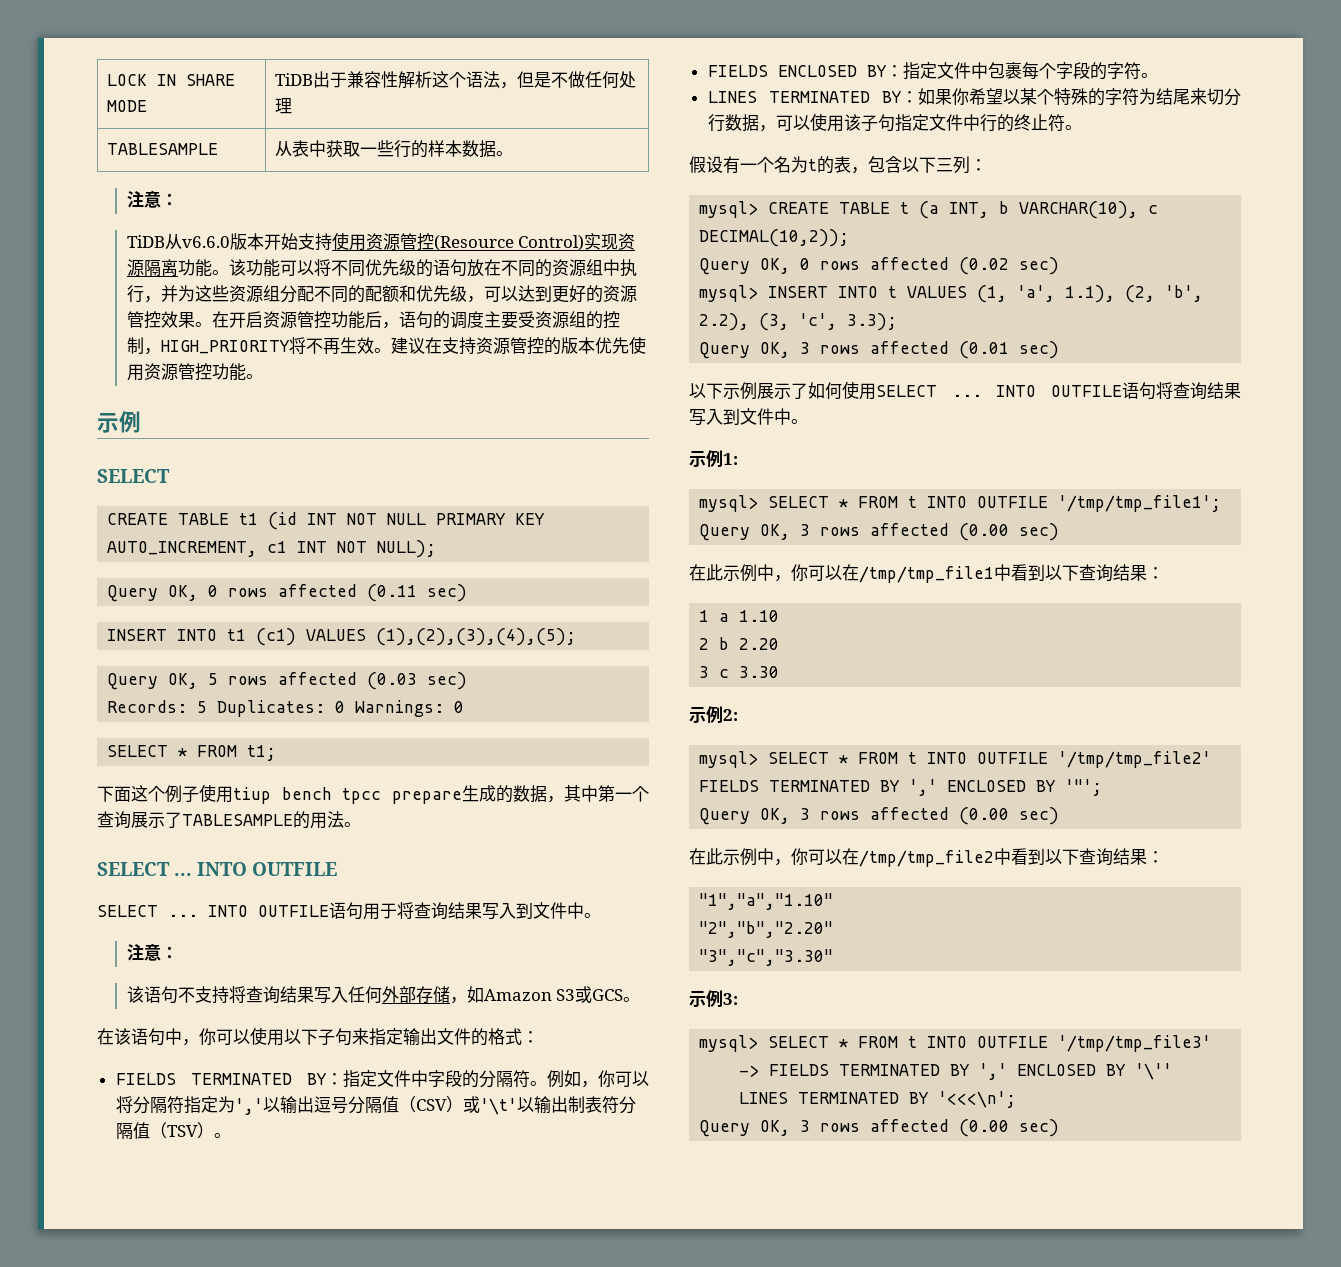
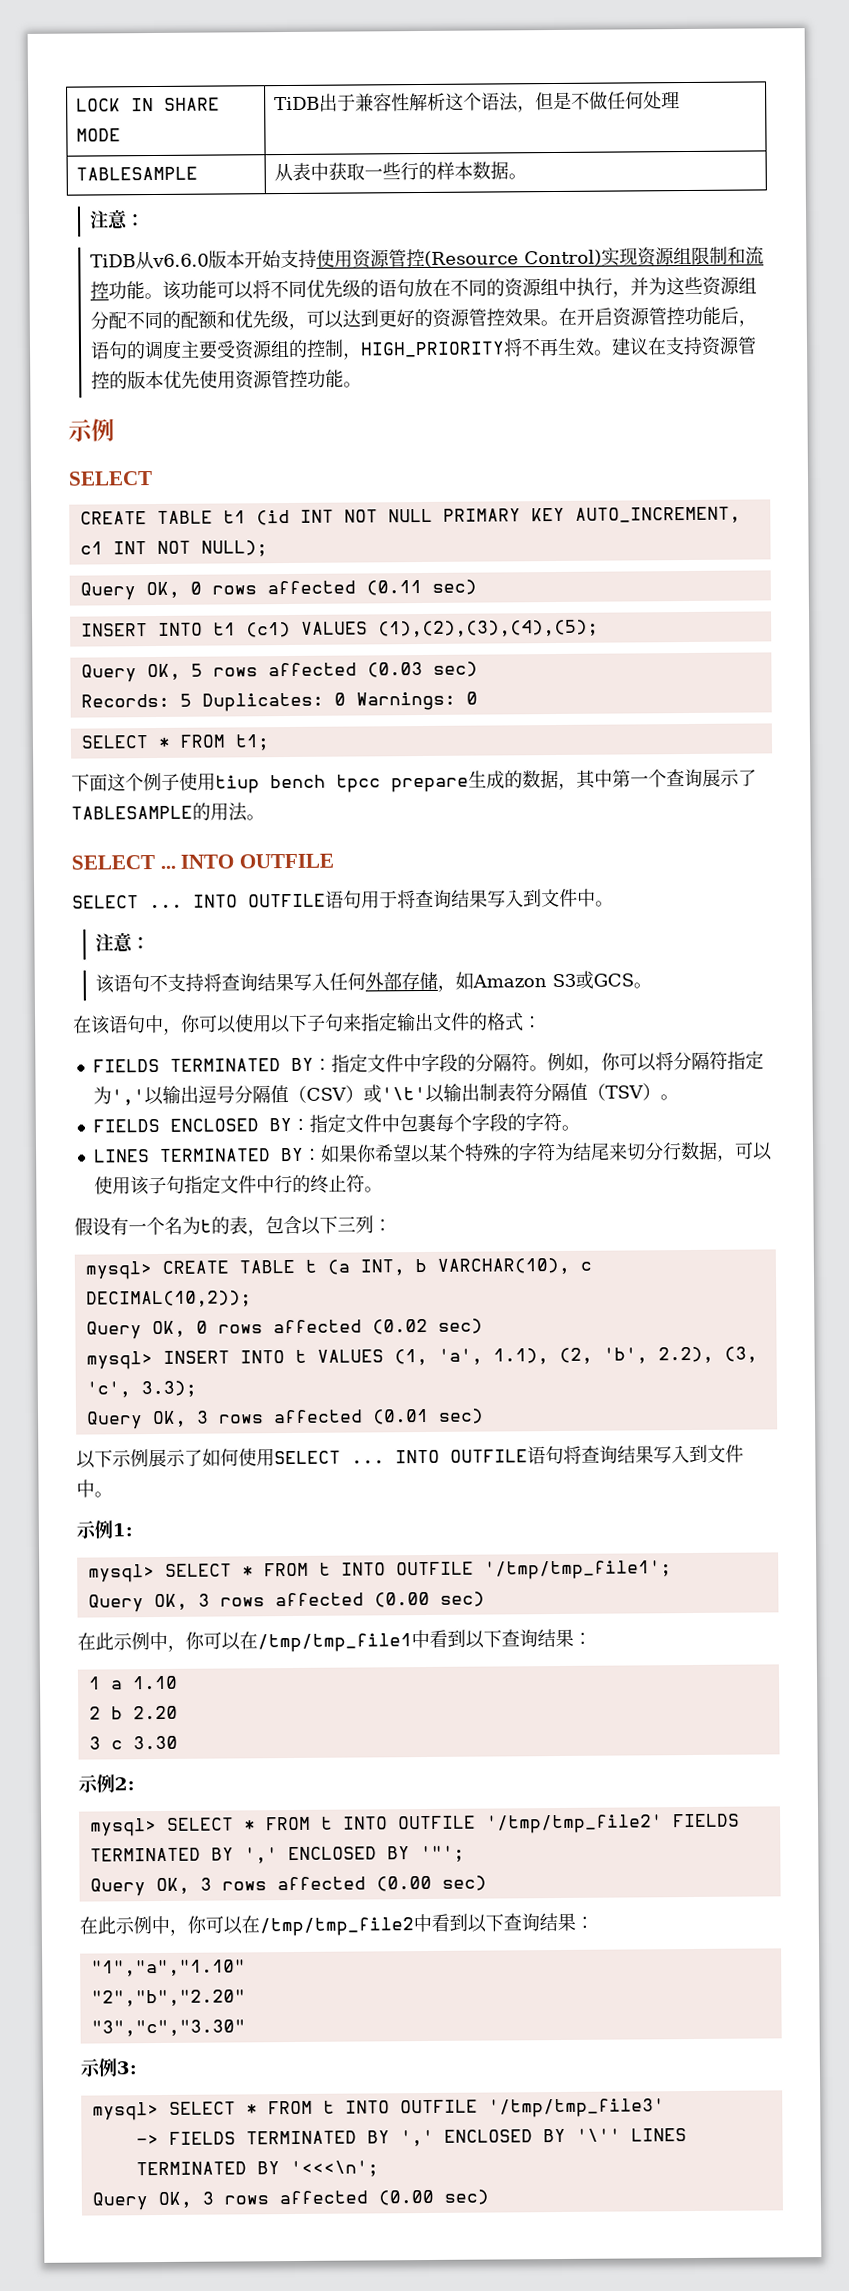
[143,259,178,277] 隔离 -> [673,246,765,265] [90,281,110,300] 组限制和流控

